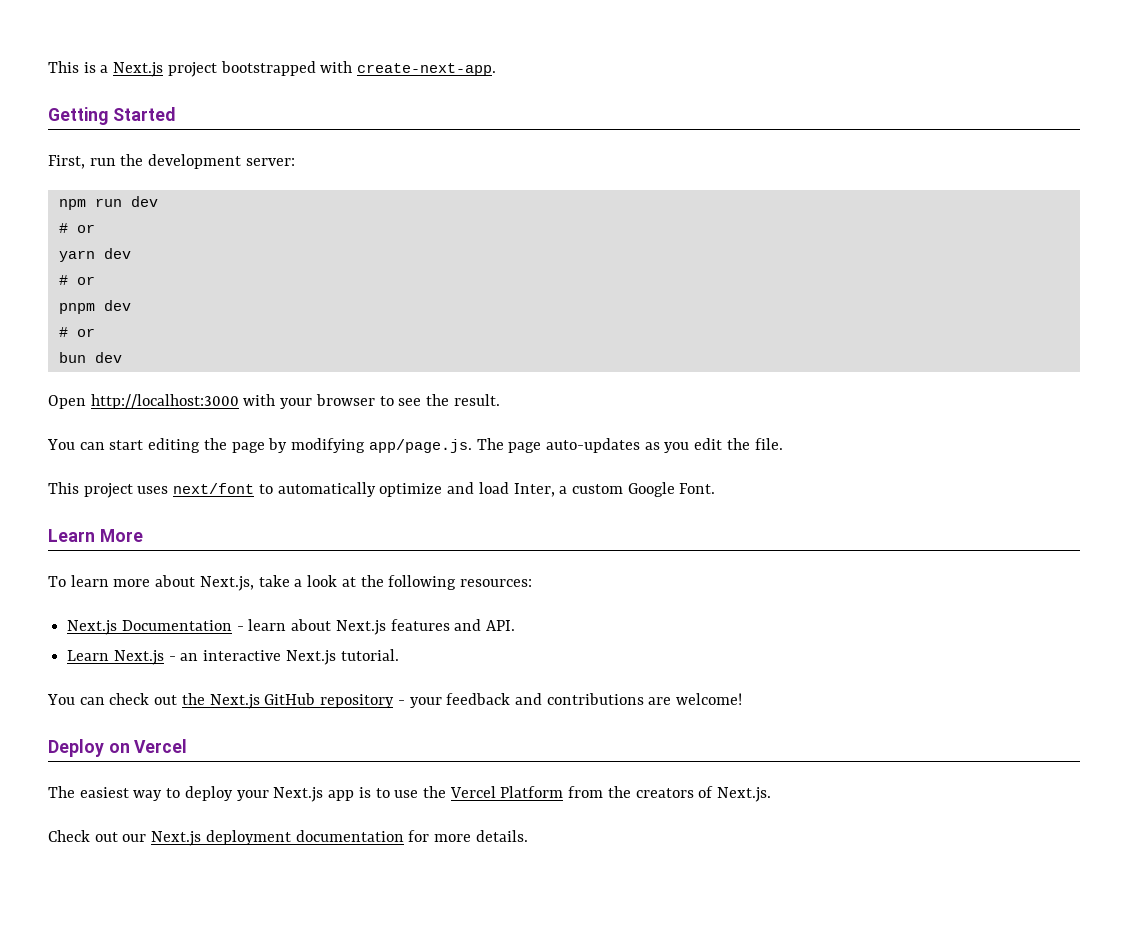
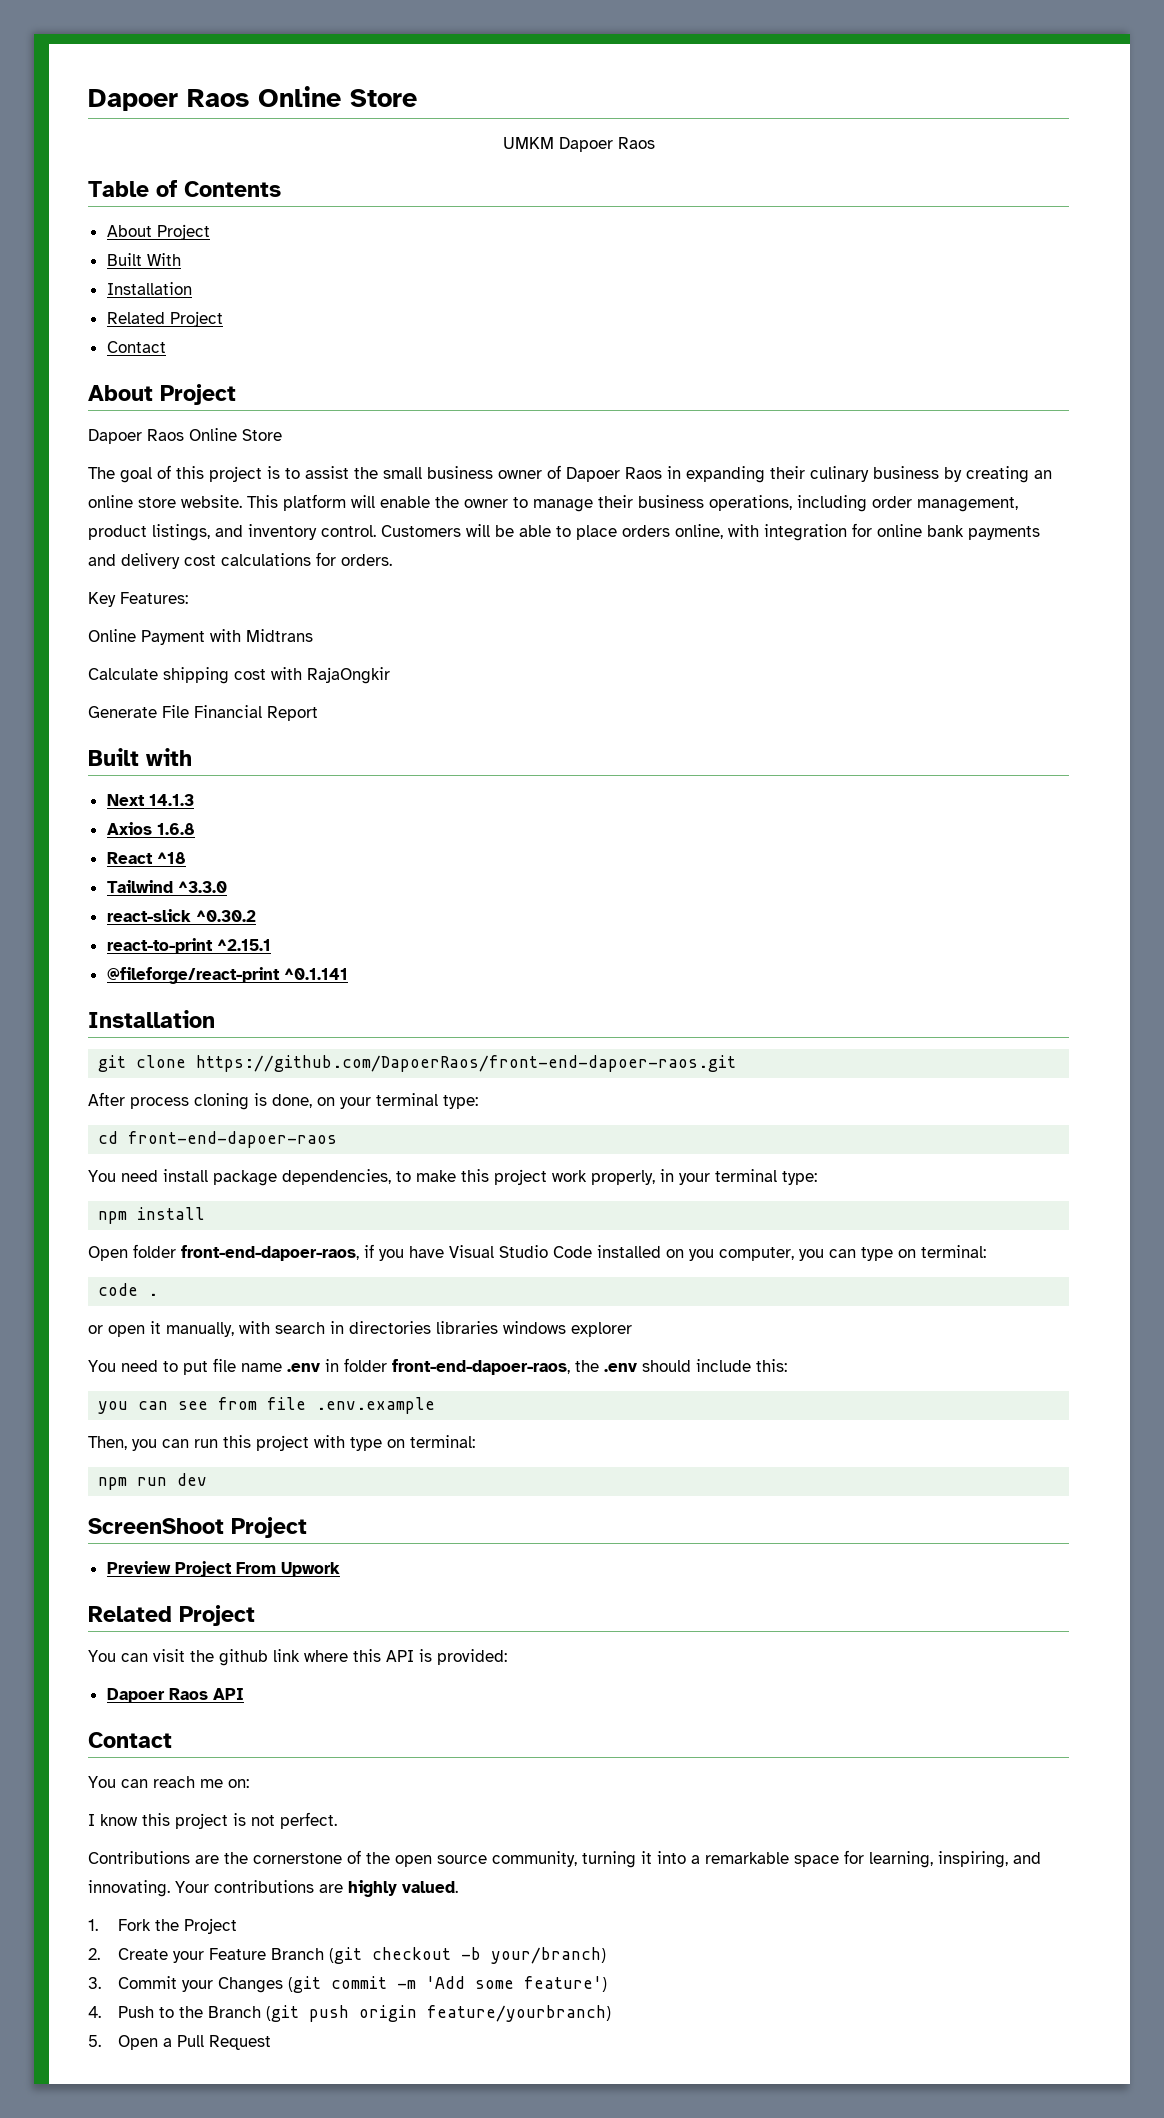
[48,61,497,77] [48,107,175,125] [48,154,295,169] [58,196,158,210] [58,223,95,233] [58,248,131,262] [58,275,95,285] [58,300,131,314] [58,327,95,337] [58,352,122,363] [48,394,500,409] [47,438,783,453] [48,482,716,498] [48,529,143,542] [48,575,532,591] [67,619,516,635] [67,649,399,665] [47,693,743,709] [48,739,188,757] [48,786,772,802] [48,830,528,846] This is a Next.js project bootstrapped with create-next-app. // Getting Started // First, run the development server: // npm run dev // # or // yarn dev // # or // pnpm dev // # or // bun dev // Open http://localhost:3000 with your browser to see the result. // You can start editing the page by modifying app/page.js. The page auto-updates as you edit the file. // This project uses next/font to automatically optimize and load Inter, a custom Google Font. // Learn More // To learn more about Next.js, take a look at the following resources: // Next.js Documentation - learn about Next.js features and API. // Learn Next.js - an interactive Next.js tutorial. // You can check out the Next.js GitHub repository - your feedback and contributions are welcome! // Deploy on Vercel // The easiest way to deploy your Next.js app is to use the Vercel Platform from the creators of Next.js. // Check out our Next.js deployment documentation for more details. -> [88,86,417,111] [502,137,655,152] [88,180,281,197] [106,224,210,240] [106,253,181,266] [106,282,192,295] [106,311,223,327] [106,341,166,353] [88,384,236,405] [88,428,282,444] [88,465,1052,483] [88,494,1018,512] [88,523,1040,541] [88,552,392,569] [88,592,188,607] [88,629,313,645] [88,667,390,684] [88,705,318,721] [88,748,192,766] [106,794,194,806] [106,822,195,835] [106,852,186,864] [106,880,227,893] [106,909,256,922] [106,938,271,954] [106,967,348,984] [88,1010,215,1028] [98,1055,737,1072] [88,1092,478,1110] [98,1131,338,1148] [88,1169,817,1186] [98,1207,206,1224] [88,1244,986,1261] [98,1283,159,1296] [88,1321,632,1337] [88,1358,787,1375] [98,1397,436,1414] [88,1435,475,1451] [98,1473,208,1490] [88,1517,307,1538] [106,1561,340,1577] [88,1605,255,1626] [88,1649,507,1666] [106,1688,244,1703] [88,1732,172,1748] [88,1776,249,1788] [88,1812,337,1829] [88,1850,1041,1868] [88,1880,458,1897] [88,1918,238,1934] [88,1947,607,1964] [88,1976,608,1993] [88,2005,612,2022] [88,2035,272,2050] Dapoer Raos Online Store // UMKM Dapoer Raos // Table of Contents // About Project // Built With // Installation // Related Project // Contact // About Project // Dapoer Raos Online Store // The goal of this project is to assist the small business owner of Dapoer Raos in expanding their culinary business by creating an online store website. This platform will enable the owner to manage their business operations, including order management, product listings, and inventory control. Customers will be able to place orders online, with integration for online bank payments and delivery cost calculations for orders. // Key Features: // Online Payment with Midtrans // Calculate shipping cost with RajaOngkir // Generate File Financial Report // Built with // Next 14.1.3 // Axios 1.6.8 // React ^18 // Tailwind ^3.3.0 // react-slick ^0.30.2 // react-to-print ^2.15.1 // @fileforge/react-print ^0.1.141 // Installation // git clone https://github.com/DapoerRaos/front-end-dapoer-raos.git // After process cloning is done, on your terminal type: // cd front-end-dapoer-raos // You need install package dependencies, to make this project work properly, in your terminal type: // npm install // Open folder front-end-dapoer-raos, if you have Visual Studio Code installed on you computer, you can type on terminal: // code . // or open it manually, with search in directories libraries windows explorer // You need to put file name .env in folder front-end-dapoer-raos, the .env should include this: // you can see from file .env.example // Then, you can run this project with type on terminal: // npm run dev // ScreenShoot Project // Preview Project From Upwork // Related Project // You can visit the github link where this API is provided: // Dapoer Raos API // Contact // You can reach me on: // I know this project is not perfect. // Contributions are the cornerstone of the open source community, turning it into a remarkable space for learning, inspiring, and innovating. Your contributions are highly valued. // 1. Fork the Project // 2. Create your Feature Branch (git checkout -b your/branch) // 3. Commit your Changes (git commit -m 'Add some feature') // 4. Push to the Branch (git push origin feature/yourbranch) // 5. Open a Pull Request

